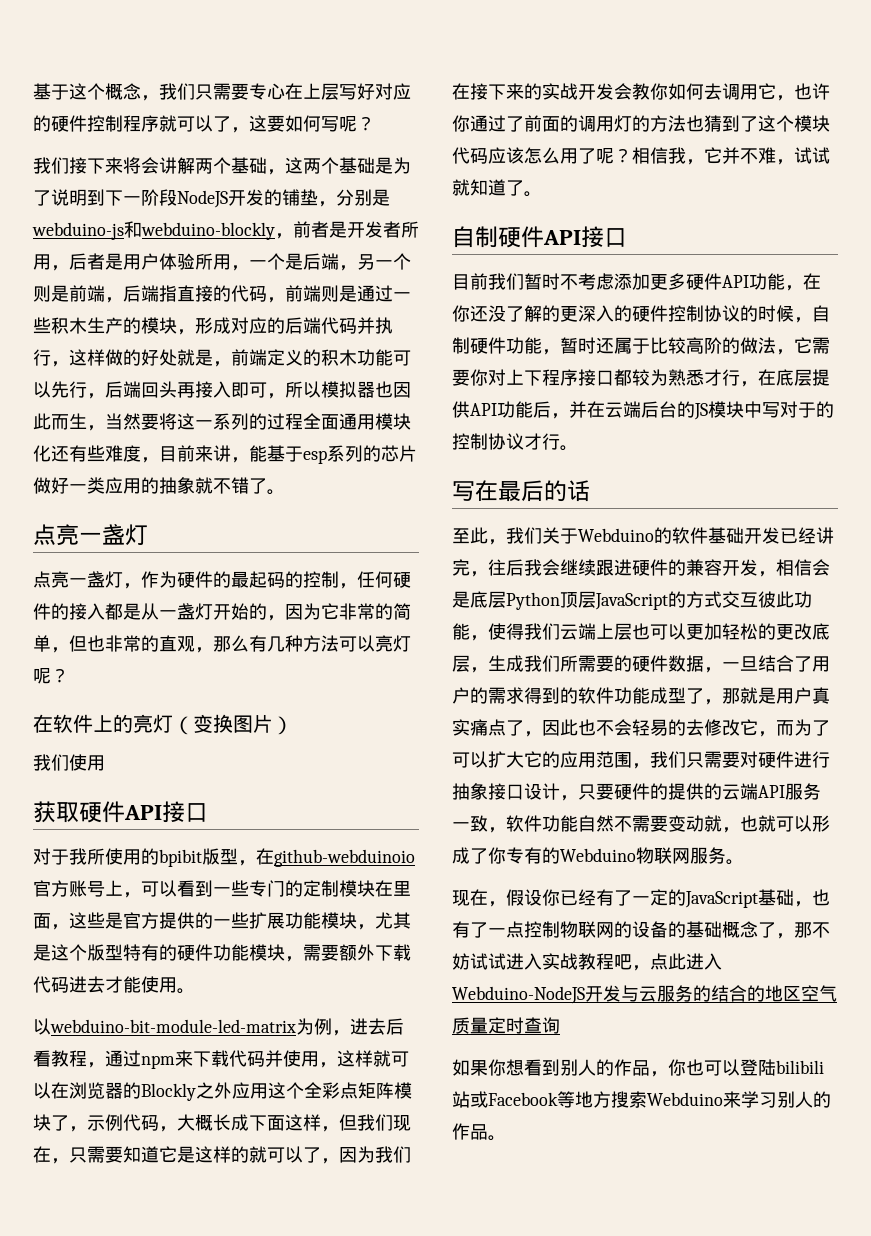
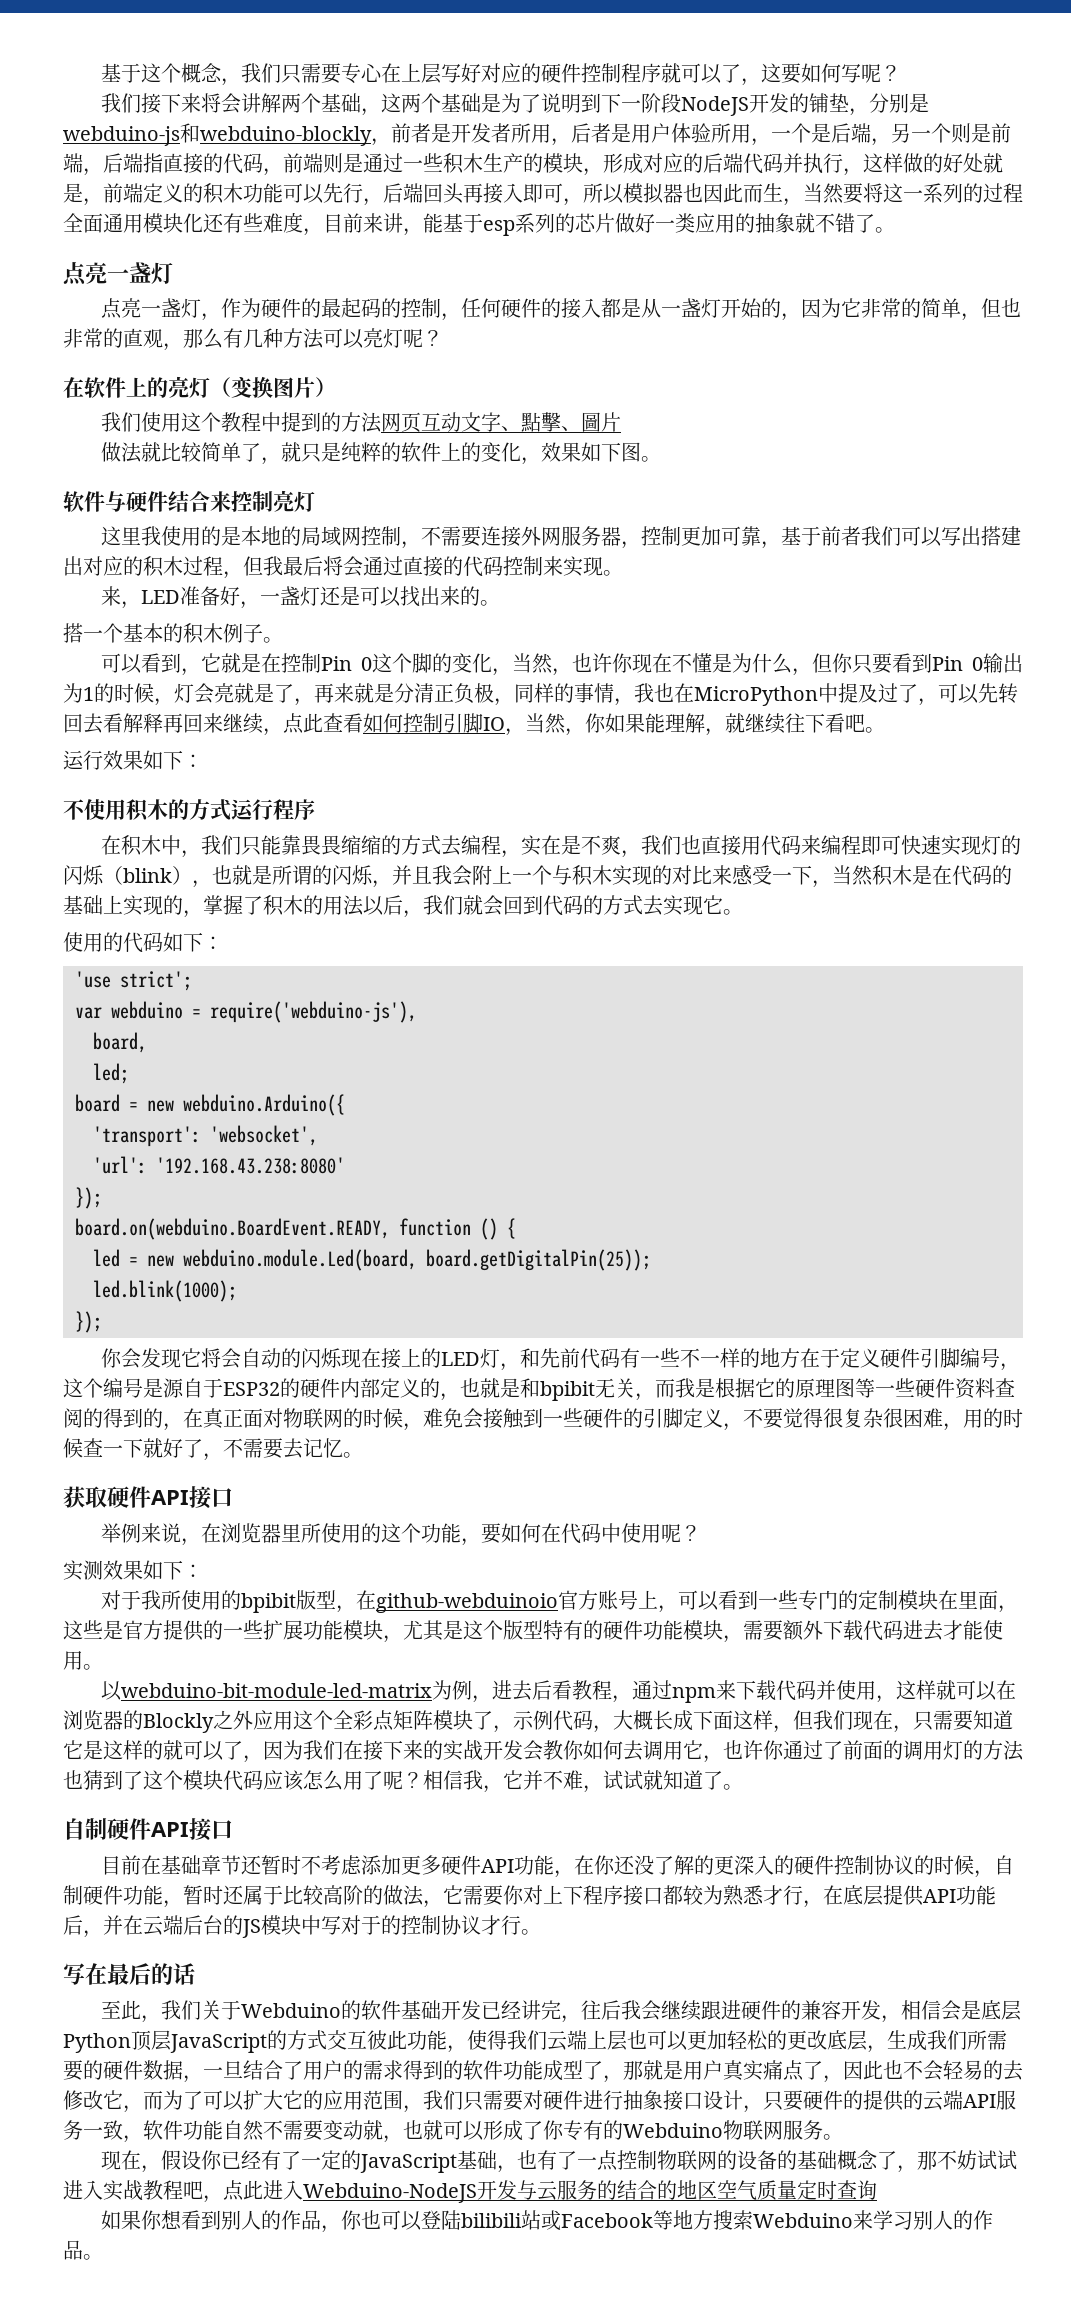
[33,801,208,823] // 获取硬件API接口 -> [181,412,622,433] [101,442,662,465] [63,490,315,512] [101,526,1022,549] [63,556,623,579] [101,586,501,609] [63,623,283,644] [101,653,1024,676] [63,683,1018,706] [63,713,885,736] [63,750,203,770] [63,799,315,822] [101,835,1022,858] [63,864,1012,888] [63,895,743,918] [63,932,223,953] [75,971,192,991] [75,1001,417,1023] [93,1032,147,1053] [93,1063,129,1084] [75,1094,345,1116] [93,1125,318,1147] [93,1156,345,1174] [75,1187,102,1209] [75,1218,516,1240] [93,1249,651,1271] [93,1280,237,1302] [75,1311,102,1333] [101,1348,1021,1371] [63,1378,1015,1401] [63,1408,1023,1431] [63,1438,363,1461] [63,1486,233,1509] [101,1523,702,1546] [63,1560,203,1581] 这个教程中提到的方法网页互动文字、點擊、圖片 // 做法就比较简单了，就只是纯粹的软件上的变化，效果如下图。 // 软件与硬件结合来控制亮灯 // 这里我使用的是本地的局域网控制，不需要连接外网服务器，控制更加可靠，基于前者我们可以写出搭建出对应的积木过程，但我最后将会通过直接的代码控制来实现。 // 来，LED准备好，一盏灯还是可以找出来的。 // 搭一个基本的积木例子。 // 可以看到，它就是在控制Pin 0这个脚的变化，当然，也许你现在不懂是为什么，但你只要看到Pin 0输出为1的时候，灯会亮就是了，再来就是分清正负极，同样的事情，我也在MicroPython中提及过了，可以先转回去看解释再回来继续，点此查看如何控制引脚IO，当然，你如果能理解，就继续往下看吧。 // 运行效果如下： // 不使用积木的方式运行程序 // 在积木中，我们只能靠畏畏缩缩的方式去编程，实在是不爽，我们也直接用代码来编程即可快速实现灯的闪烁（blink），也就是所谓的闪烁，并且我会附上一个与积木实现的对比来感受一下，当然积木是在代码的基础上实现的，掌握了积木的用法以后，我们就会回到代码的方式去实现它。 // 使用的代码如下： // 'use strict'; // var webduino = require('webduino-js'), // board, // led; // board = new webduino.Arduino({ // 'transport': 'websocket', // 'url': '192.168.43.238:8080' // }); // board.on(webduino.BoardEvent.READY, function () { // led = new webduino.module.Led(board, board.getDigitalPin(25)); // led.blink(1000); // }); // 你会发现它将会自动的闪烁现在接上的LED灯，和先前代码有一些不一样的地方在于定义硬件引脚编号，这个编号是源自于ESP32的硬件内部定义的，也就是和bpibit无关，而我是根据它的原理图等一些硬件资料查阅的得到的，在真正面对物联网的时候，难免会接触到一些硬件的引脚定义，不要觉得很复杂很困难，用的时候查一下就好了，不需要去记忆。 // 获取硬件API接口 // 举例来说，在浏览器里所使用的这个功能，要如何在代码中使用呢？ // 实测效果如下：
[488,273,524,290] 我们 -> [141,1855,263,1875] 在基础章节还

